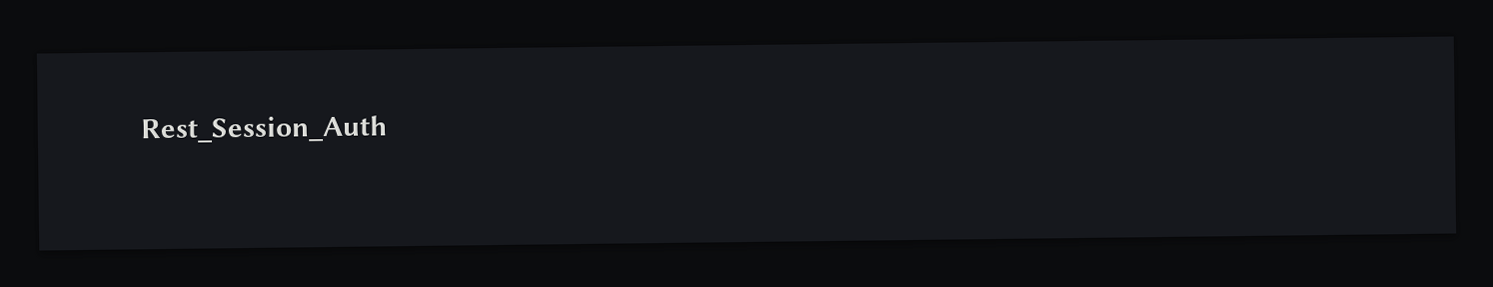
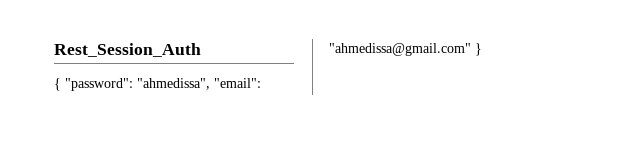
(388, 129) none -> [54,78,261,91] [329,43,482,56] // { "password": "ahmedissa", "email": "ahmedissa@gmail.com" }

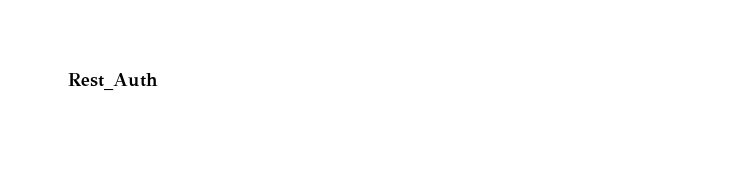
[54,43,201,57] [54,78,261,91] [329,43,482,56] Rest_Session_Auth // { "password": "ahmedissa", "email": "ahmedissa@gmail.com" } -> [68,73,158,91] Rest_Auth

